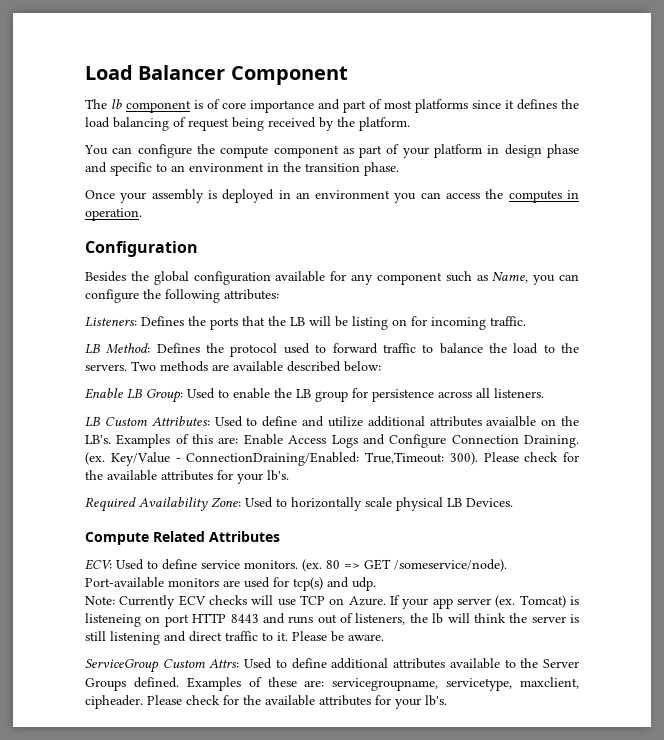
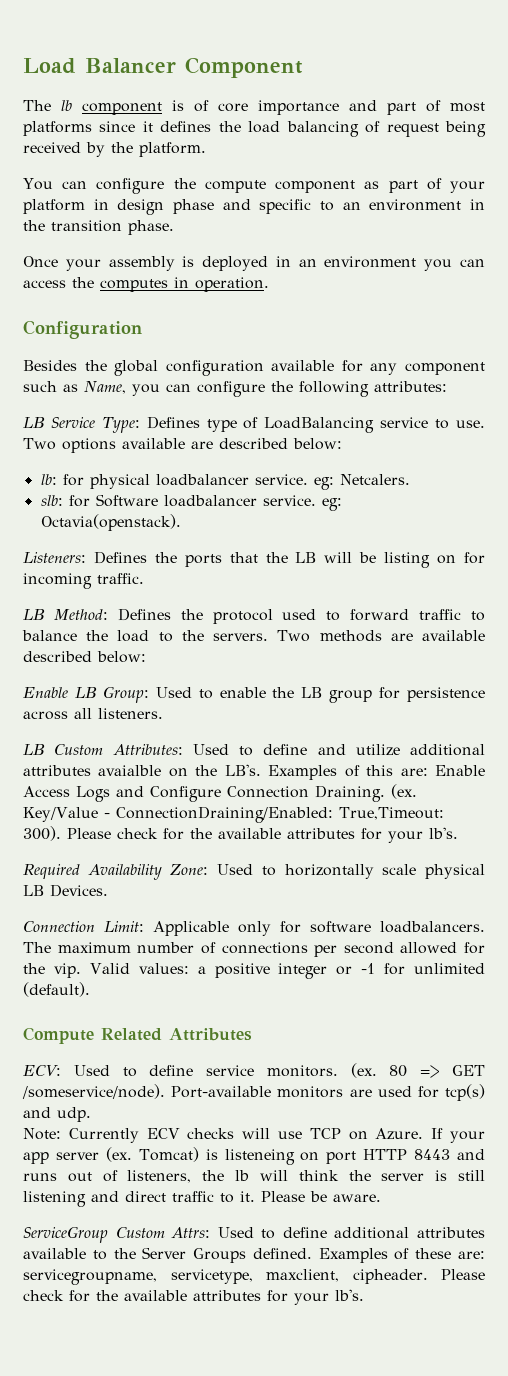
(279, 294) none -> [23,416,485,433] [23,438,342,453] [40,474,410,490] [40,494,342,511] [40,514,181,531] // LB Service Type: Defines type of LoadBalancing service to use. Two options available are described below: // lb: for physical loadbalancer service. eg: Netcalers. // slb: for Software loadbalancer service. eg: Octavia(openstack).
(513, 502) none -> [23,921,485,936] [23,942,485,957] [23,963,486,979] [23,982,90,997] // Connection Limit: Applicable only for software loadbalancers. The maximum number of connections per second allowed for the vip. Valid values: a positive integer or -1 for unlimited (default).

